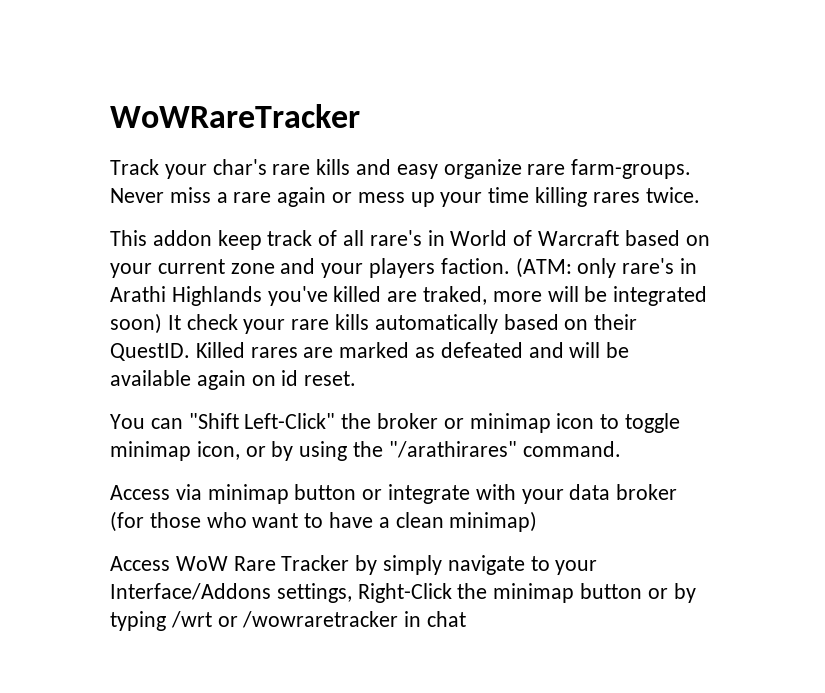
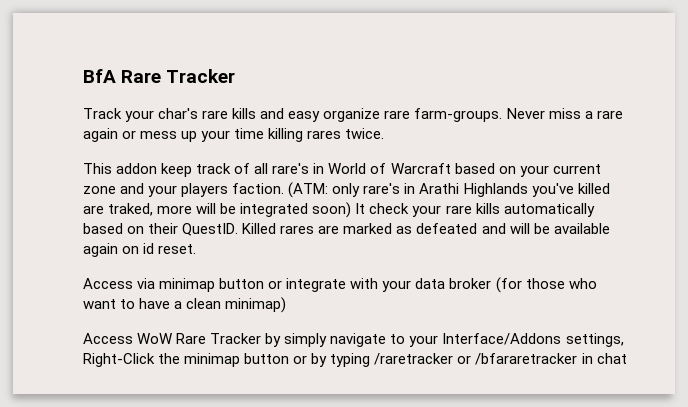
[110,104,360,128] WoWRareTracker -> [83,69,236,83] BfA Rare Tracker
[110,413,681,433] [110,441,621,461] // You can "Shift Left-Click" the broker or minimap icon to toggle minimap icon, or by using the "/arathirares" command. -> (197, 249) none
[170,611,399,628] /wrt or /wowraretracker -> [374,353,578,365] /raretracker or /bfararetracker

